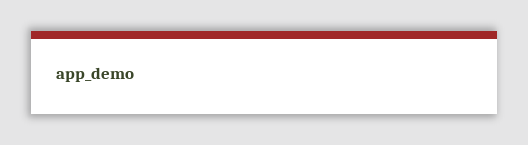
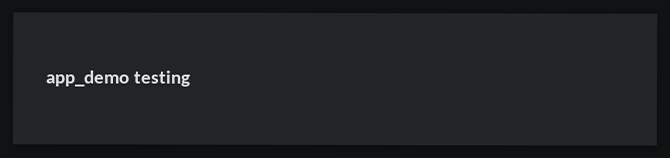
(134, 74) none -> [132,70,191,87] testing

